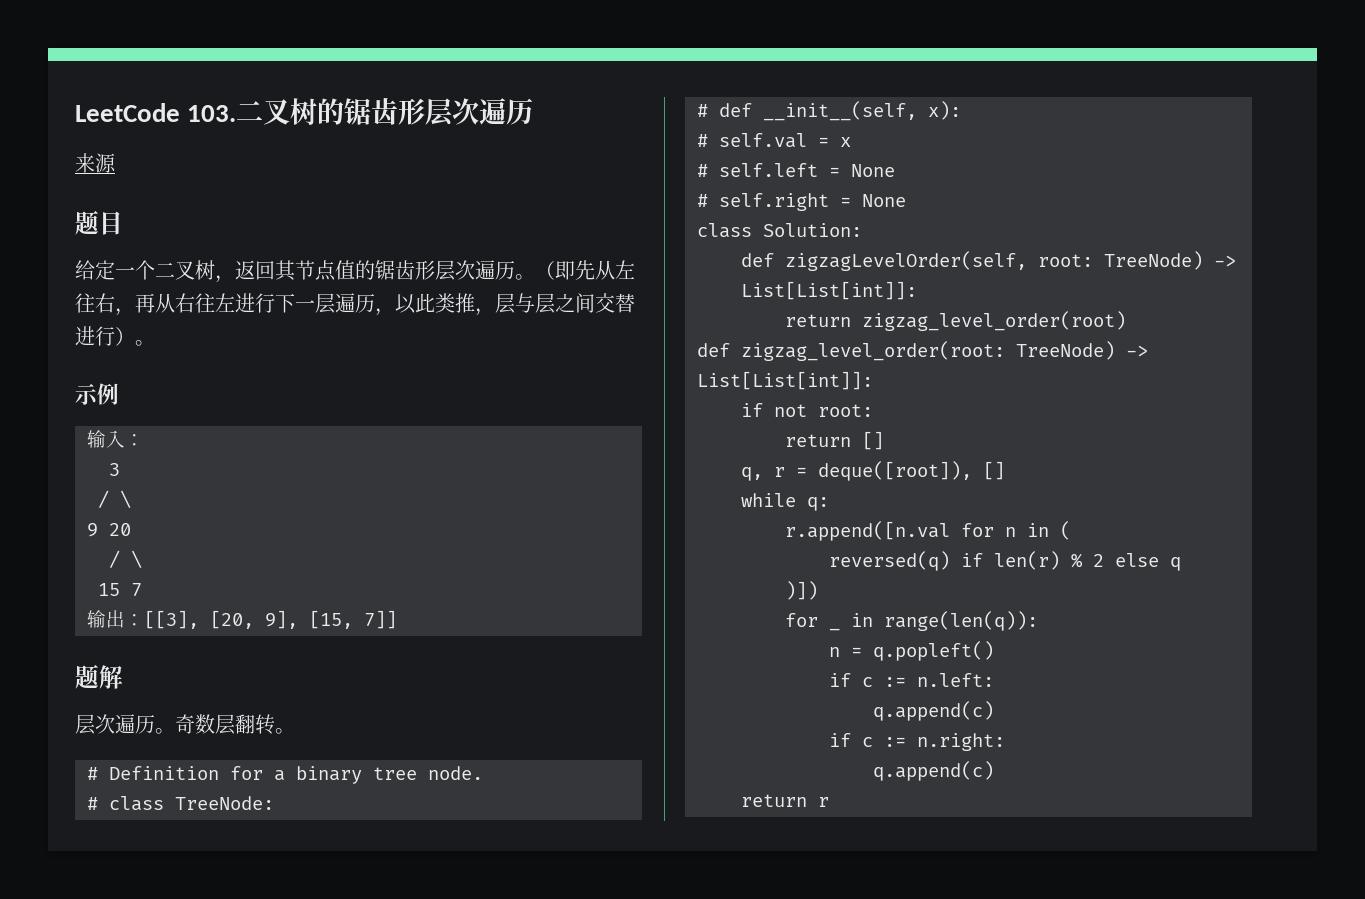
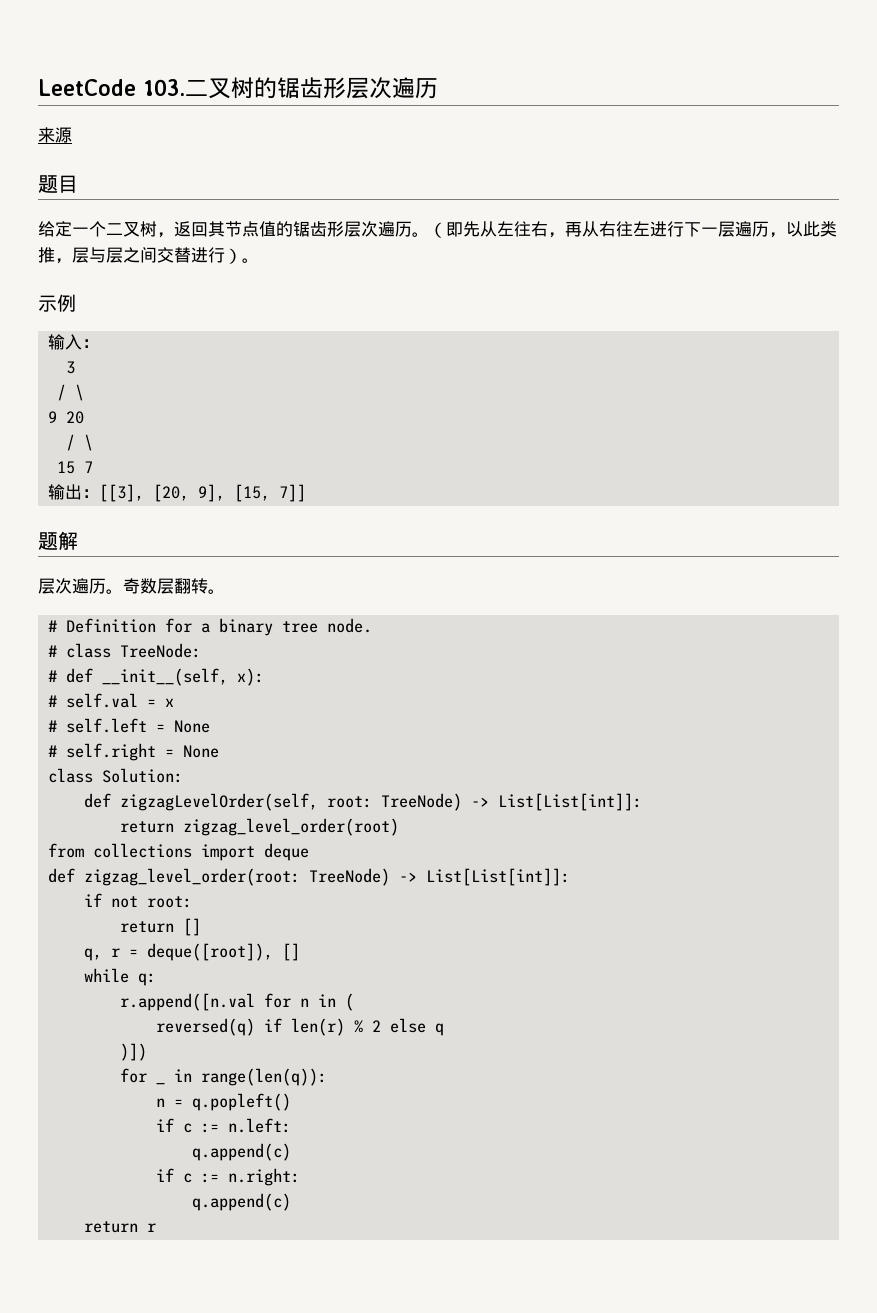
(1126, 321) none -> [48,843,310,861] // from collections import deque

